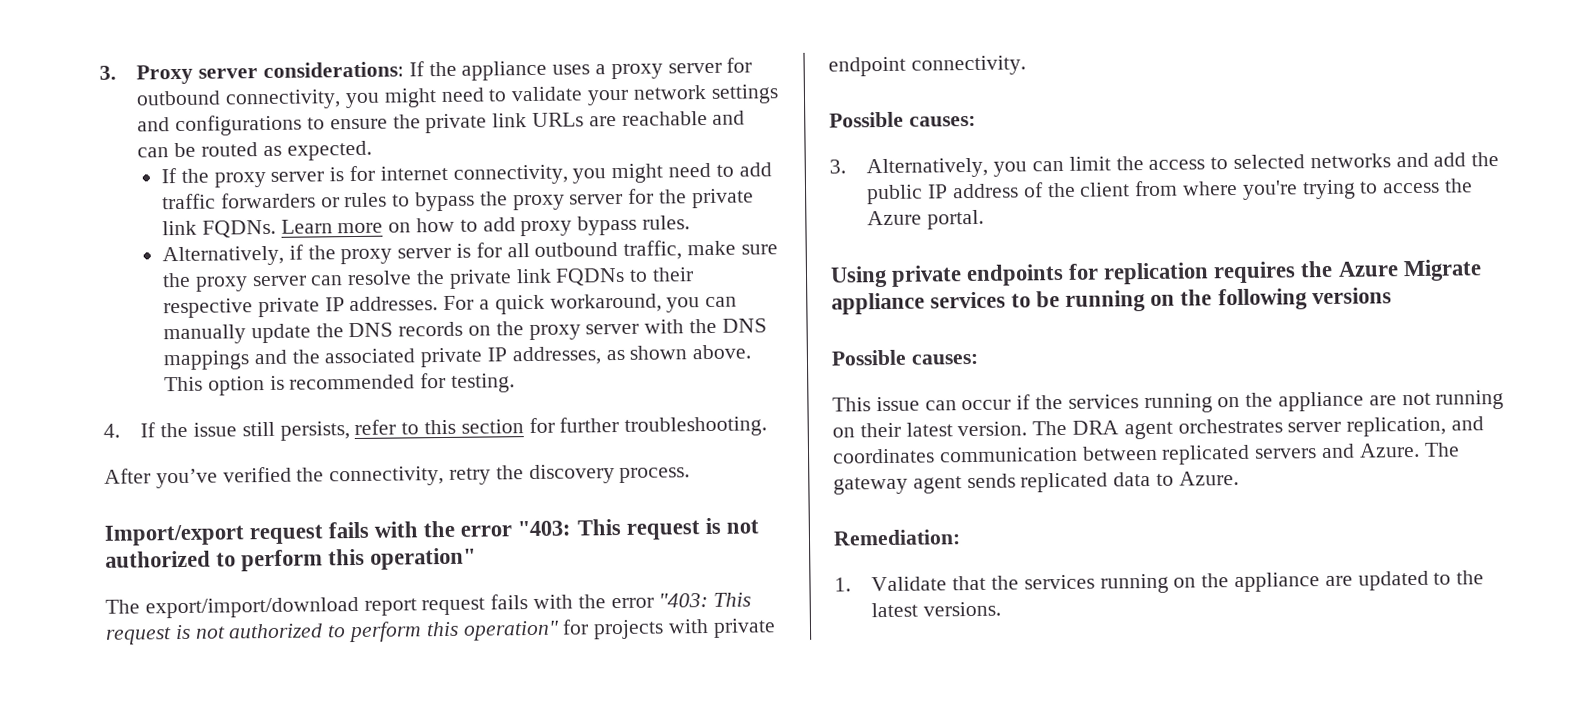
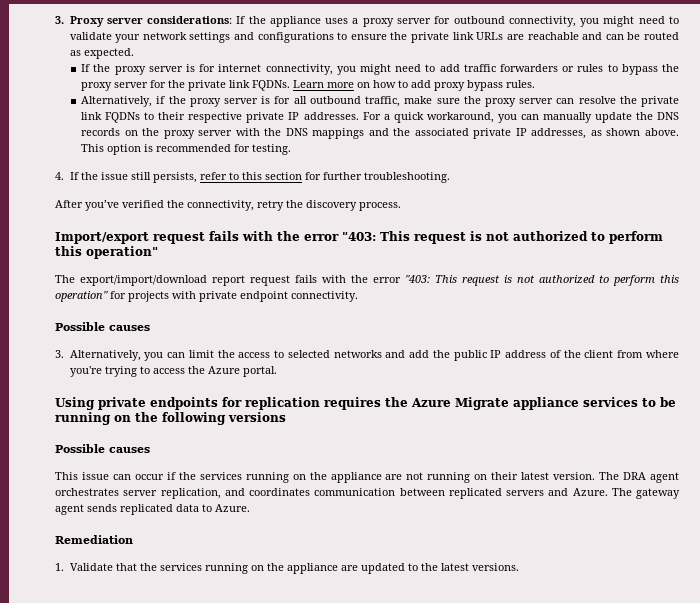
[908,115,976,127] causes: -> [109,325,150,331] causes
[910,353,979,365] causes: -> [109,447,150,453] causes
[833,529,961,546] Remediation: -> [55,535,133,544] Remediation

